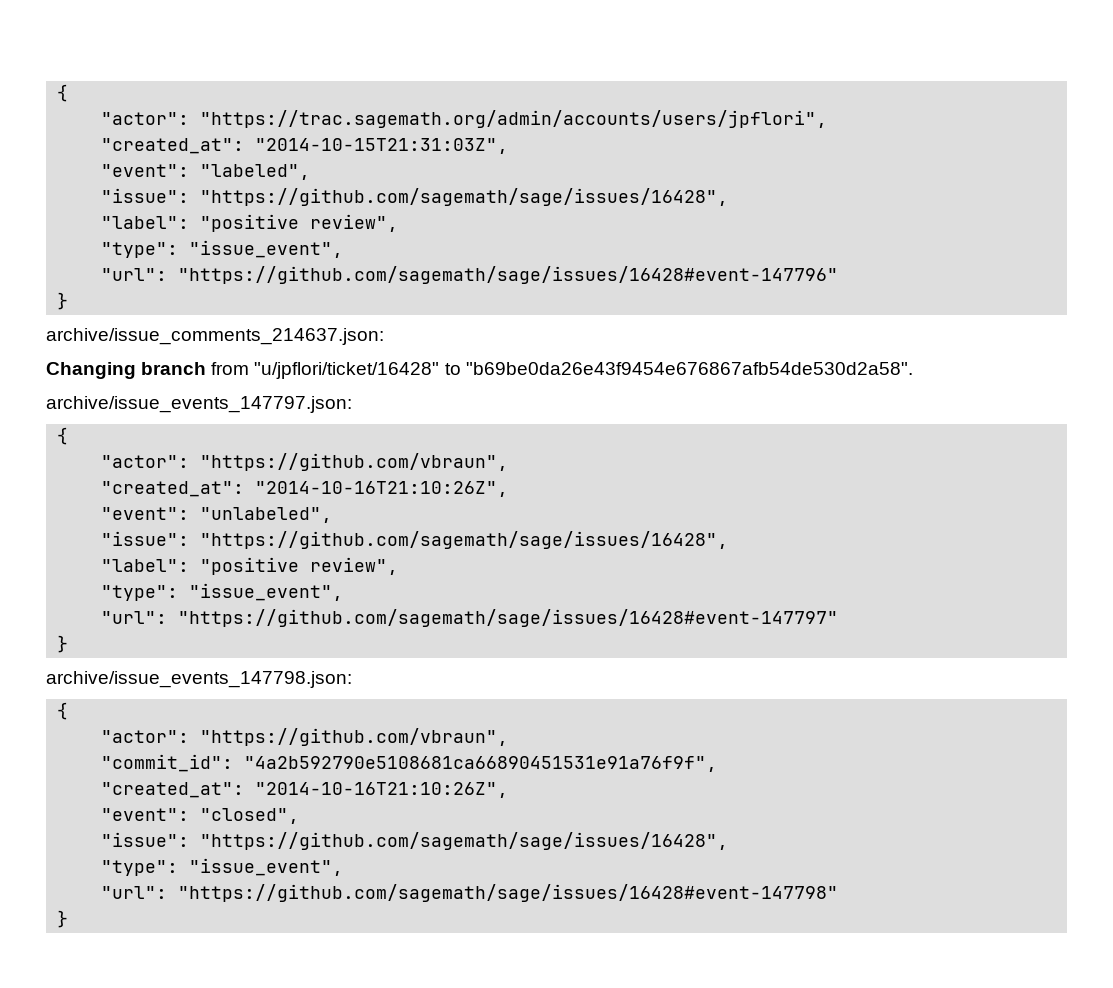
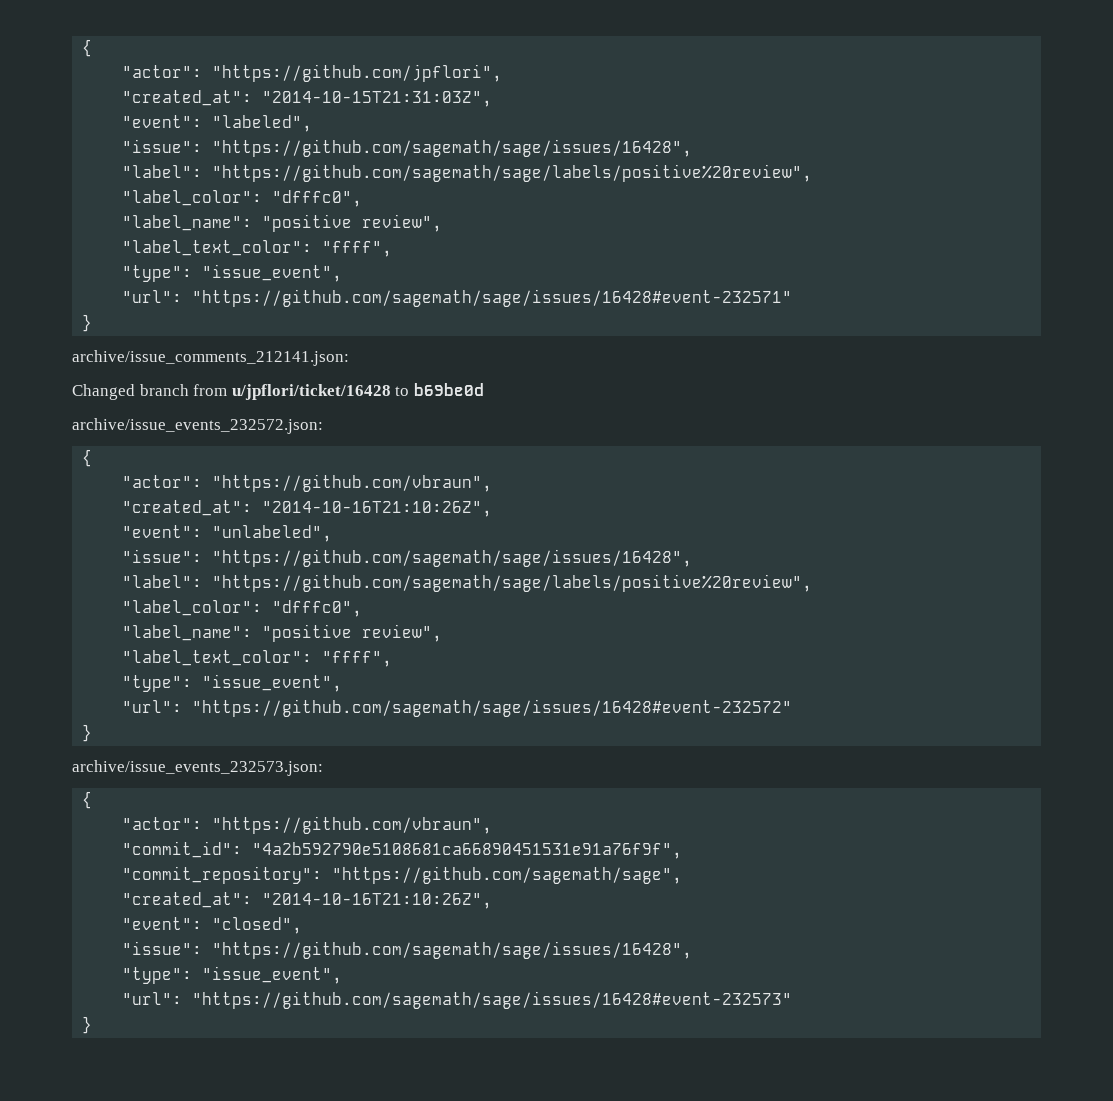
[57,84,69,102] [101,110,828,128] { // "actor": "https://trac.sagemath.org/admin/accounts/users/jpflori", -> [82,39,93,57] [122,64,503,82] { // "actor": "https://github.com/jpflori",
[200,214,399,232] [101,240,344,258] [101,266,839,284] [57,292,69,310] [46,328,384,345] [46,362,913,379] [46,396,352,413] "positive review", // "type": "issue_event", // "url": "https://github.com/sagemath/sage/issues/16428#event-147796" // } // archive/issue_comments_214637.json: // Changing branch from "u/jpflori/ticket/16428" to "b69be0da26e43f9454e676867afb54de530d2a58". // archive/issue_events_147797.json: -> [212,164,813,182] [122,190,363,207] [122,214,443,232] [122,240,393,257] [122,264,343,282] [122,289,793,307] [82,314,93,332] [72,350,349,366] [72,383,484,400] [72,418,323,434] "https://github.com/sagemath/sage/labels/positive%20review", // "label_color": "dfffc0", // "label_name": "positive review", // "label_text_color": "ffff", // "type": "issue_event", // "url": "https://github.com/sagemath/sage/issues/16428#event-232571" // } // archive/issue_comments_212141.json: // Changed branch from u/jpflori/ticket/16428 to b69be0d // archive/issue_events_232572.json:
[200,557,399,575] [101,583,344,601] [101,609,839,627] [57,635,69,653] [46,671,352,688] "positive review", // "type": "issue_event", // "url": "https://github.com/sagemath/sage/issues/16428#event-147797" // } // archive/issue_events_147798.json: -> [212,574,813,592] [122,600,363,617] [122,624,443,642] [122,650,393,667] [122,674,343,692] [122,699,793,717] [82,724,93,742] [72,760,323,776] "https://github.com/sagemath/sage/labels/positive%20review", // "label_color": "dfffc0", // "label_name": "positive review", // "label_text_color": "ffff", // "type": "issue_event", // "url": "https://github.com/sagemath/sage/issues/16428#event-232572" // } // archive/issue_events_232573.json:
(718, 764) none -> [122,866,683,884] // "commit_repository": "https://github.com/sagemath/sage",
[178,884,839,902] "https://github.com/sagemath/sage/issues/16428#event-147798" -> [192,991,793,1009] "https://github.com/sagemath/sage/issues/16428#event-232573"

